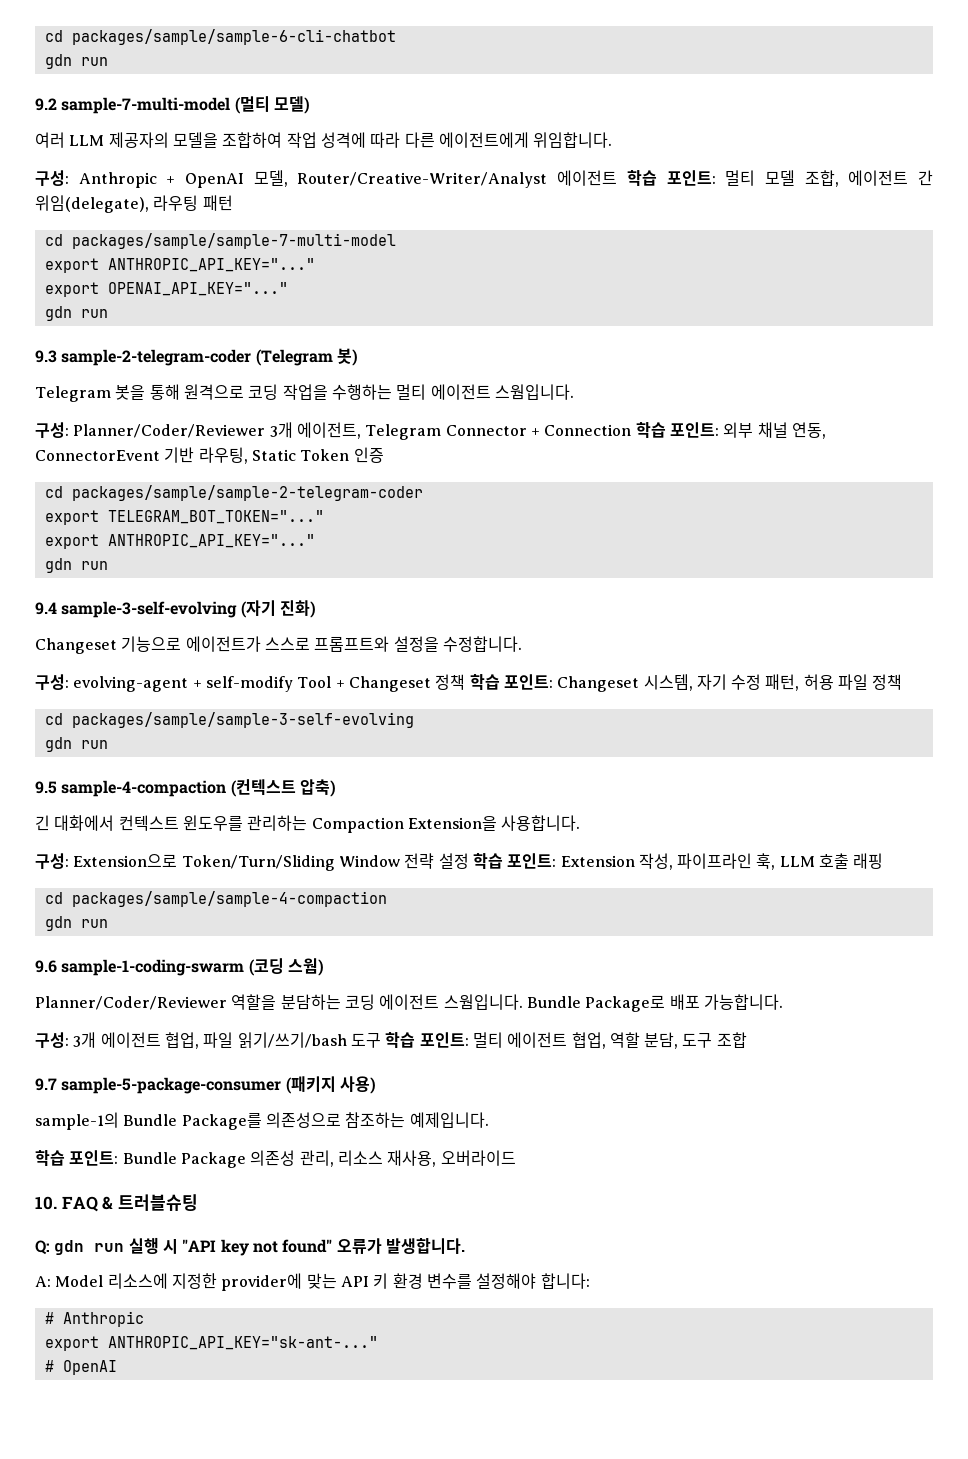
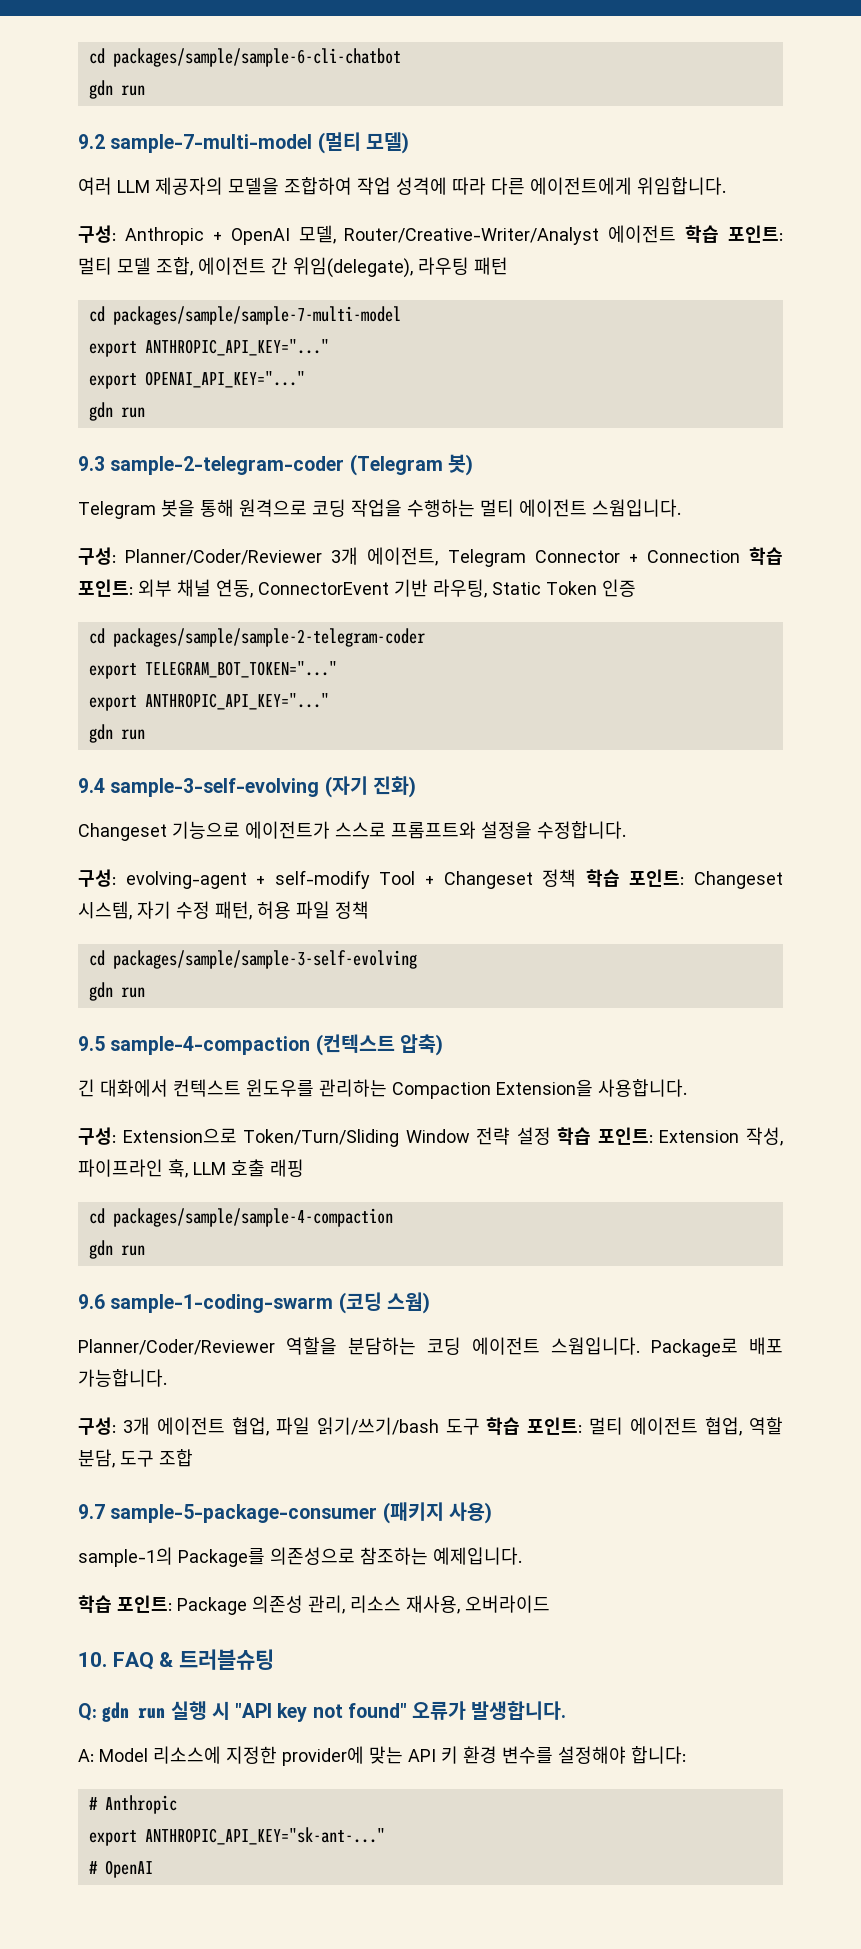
[526,996,581,1008] Bundle -> (640, 1346) none
[123,1114,178,1126] Bundle -> (173, 1557) none
[122,1152,177,1164] Bundle -> (172, 1604) none

